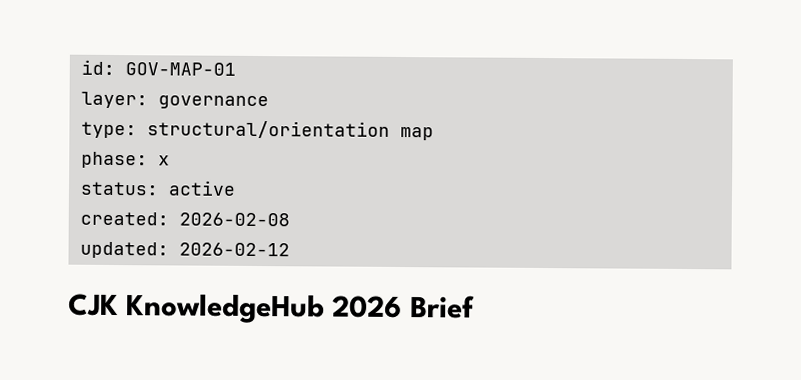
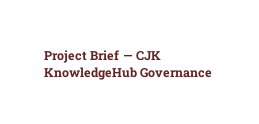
[80,59,236,76] [80,91,269,110] [80,120,434,141] [80,151,170,169] [79,180,236,196] [79,211,290,227] [79,241,290,259] [68,293,475,324] id: GOV-MAP-01 // layer: governance // type: structural/orientation map // phase: x // status: active // created: 2026-02-08 // updated: 2026-02-12 // CJK KnowledgeHub 2026 Brief -> [44,50,162,63] [44,67,213,80] Project Brief — CJK KnowledgeHub Governance

